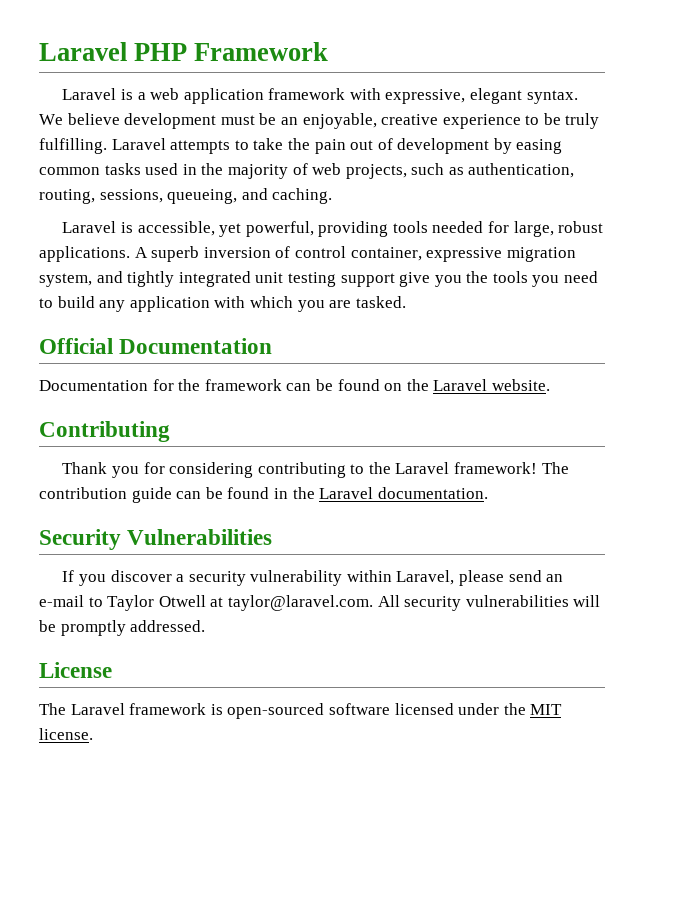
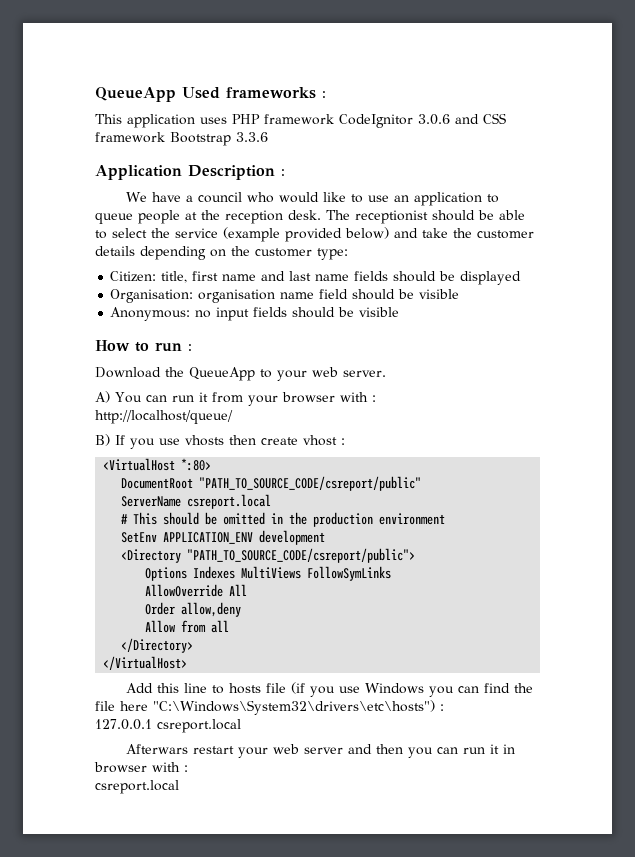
[39,42,329,61] [62,88,578,104] [39,113,600,129] [39,138,563,154] [39,163,575,179] [39,188,333,204] [62,221,604,237] [39,246,576,262] [39,271,599,287] [39,296,406,312] [39,338,273,354] [39,379,550,391] [39,421,170,442] [62,462,569,478] [39,487,488,503] [39,529,273,550] [62,570,564,586] [39,595,601,611] [39,620,206,636] [39,662,112,678] [39,703,563,719] [39,728,93,740] Laravel PHP Framework // Laravel is a web application framework with expressive, elegant syntax. We believe development must be an enjoyable, creative experience to be truly fulfilling. Laravel attempts to take the pain out of development by easing common tasks used in the majority of web projects, such as authentication, routing, sessions, queueing, and caching. // Laravel is accessible, yet powerful, providing tools needed for large, robust applications. A superb inversion of control container, expressive migration system, and tightly integrated unit testing support give you the tools you need to build any application with which you are tasked. // Official Documentation // Documentation for the framework can be found on the Laravel website. // Contributing // Thank you for considering contributing to the Laravel framework! The contribution guide can be found in the Laravel documentation. // Security Vulnerabilities // If you discover a security vulnerability within Laravel, please send an e-mail to Taylor Otwell at taylor@laravel.com. All security vulnerabilities will be promptly addressed. // License // The Laravel framework is open-sourced software licensed under the MIT license. -> [95,87,326,102] [95,113,506,128] [95,132,268,146] [95,165,285,180] [125,192,499,206] [95,210,525,224] [95,227,534,242] [95,246,348,260] [110,271,522,285] [110,289,460,303] [110,307,400,321] [95,340,192,352] [95,367,386,381] [95,391,376,406] [95,410,233,424] [95,434,345,449] [103,458,212,471] [121,476,422,491] [121,494,272,509] [121,512,446,527] [121,530,326,545] [121,548,416,563] [145,566,392,581] [145,584,248,597] [145,602,242,617] [145,620,230,633] [121,638,194,653] [103,656,188,670] [125,682,533,697] [95,700,444,715] [95,719,241,733] [125,744,515,758] [94,762,188,773] [95,780,179,794] QueueApp Used frameworks : // This application uses PHP framework CodeIgnitor 3.0.6 and CSS framework Bootstrap 3.3.6 // Application Description : // We have a council who would like to use an application to queue people at the reception desk. The receptionist should be able to select the service (example provided below) and take the customer details depending on the customer type: // Citizen: title, first name and last name fields should be displayed // Organisation: organisation name field should be visible // Anonymous: no input fields should be visible // How to run : // Download the QueueApp to your web server. // A) You can run it from your browser with : // http://localhost/queue/ // B) If you use vhosts then create vhost : // <VirtualHost *:80> // DocumentRoot "PATH_TO_SOURCE_CODE/csreport/public" // ServerName csreport.local // # This should be omitted in the production environment // SetEnv APPLICATION_ENV development // <Directory "PATH_TO_SOURCE_CODE/csreport/public"> // Options Indexes MultiViews FollowSymLinks // AllowOverride All // Order allow,deny // Allow from all // </Directory> // </VirtualHost> // Add this line to hosts file (if you use Windows you can find the file here "C:\Windows\System32\drivers\etc\hosts") : // 127.0.0.1 csreport.local // Afterwars restart your web server and then you can run it in browser with : // csreport.local

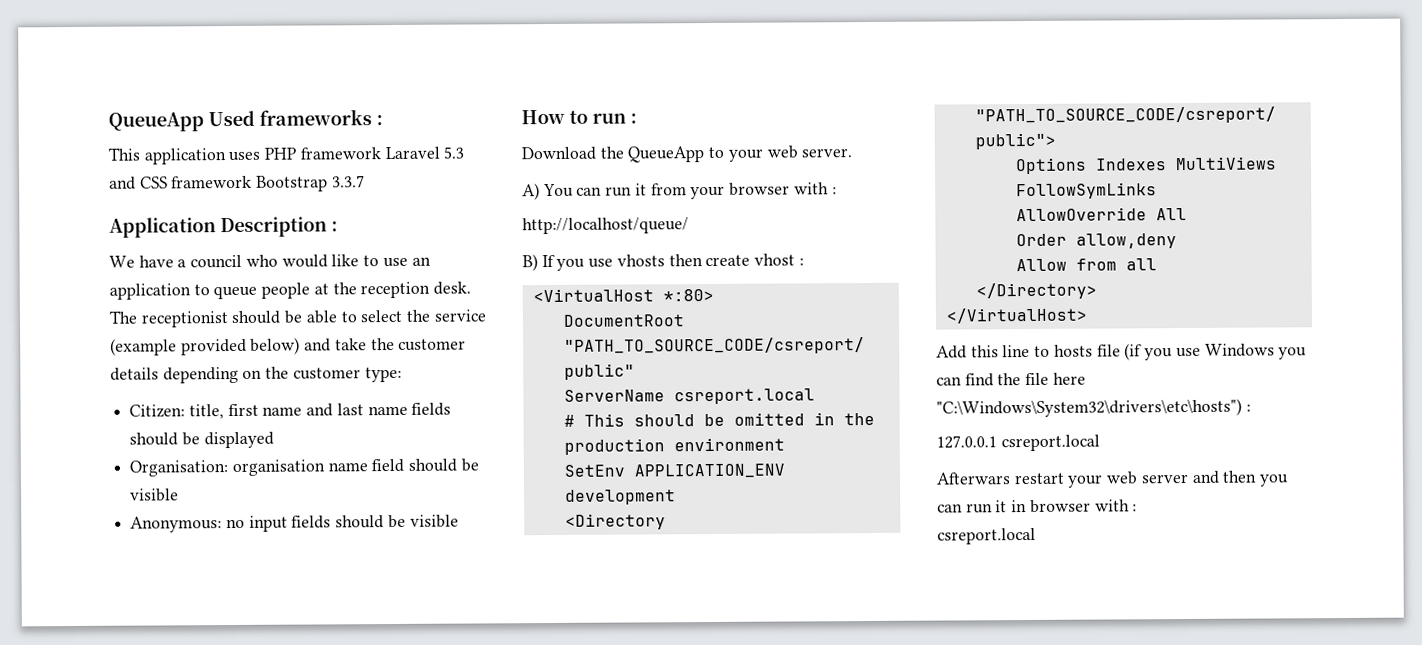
[339,114,450,128] CodeIgnitor 3.0.6 -> [384,146,465,160] Laravel 5.3
[236,132,268,142] 3.3.6 -> [331,175,365,188] 3.3.7

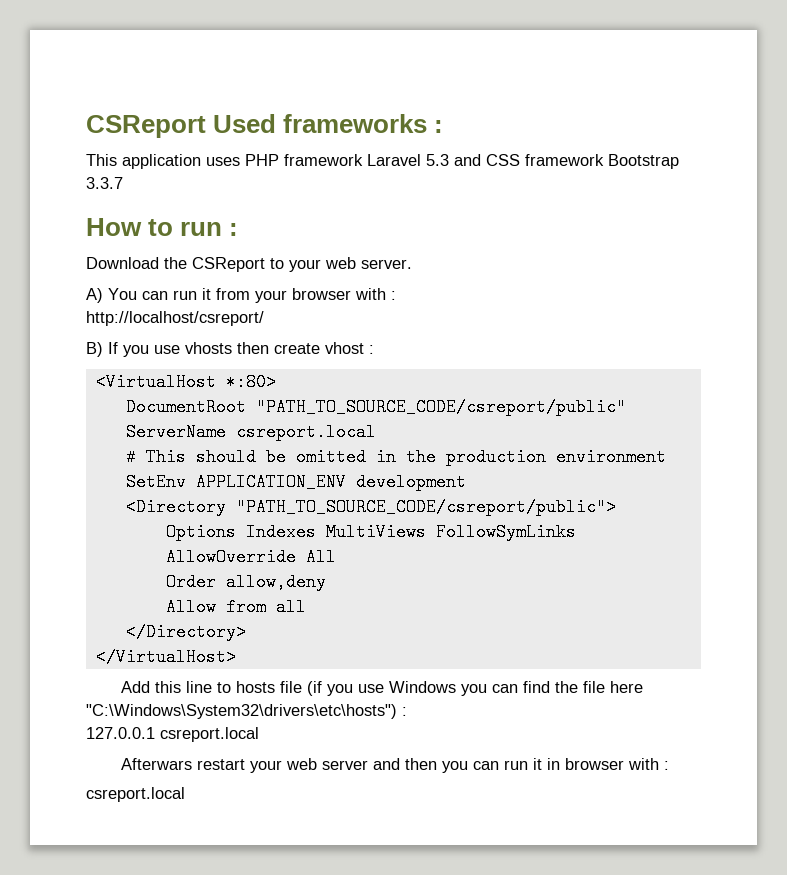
[108,112,204,132] QueueApp -> [86,115,206,138] CSReport
[109,216,338,238] [109,254,431,269] [109,281,472,300] [109,309,486,328] [110,337,467,356] [110,366,402,384] [129,402,452,420] [129,431,274,449] [129,458,479,477] [130,488,180,502] [130,514,459,533] // Application Description : // We have a council who would like to use an application to queue people at the reception desk. The receptionist should be able to select the service (example provided below) and take the customer details depending on the customer type: // Citizen: title, first name and last name fields should be displayed // Organisation: organisation name field should be visible // Anonymous: no input fields should be visible -> (123, 183) none
[627,146,705,163] QueueApp -> [192,257,265,272] CSReport
[522,217,689,235] http://localhost/queue/ -> [86,311,264,326] http://localhost/csreport/

